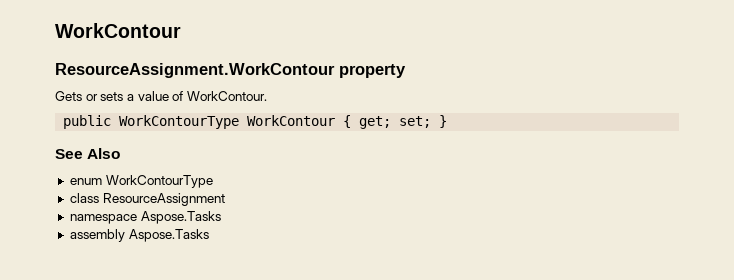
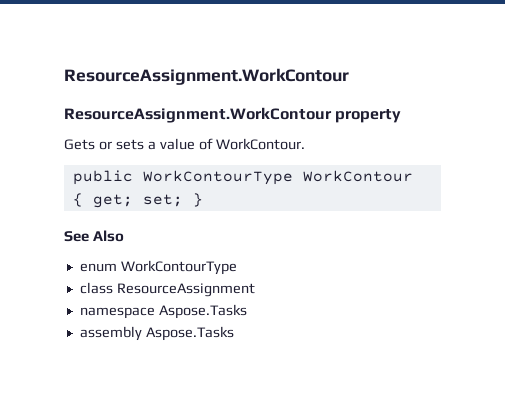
[55,23,181,38] WorkContour -> [64,68,349,85] ResourceAssignment.WorkContour

